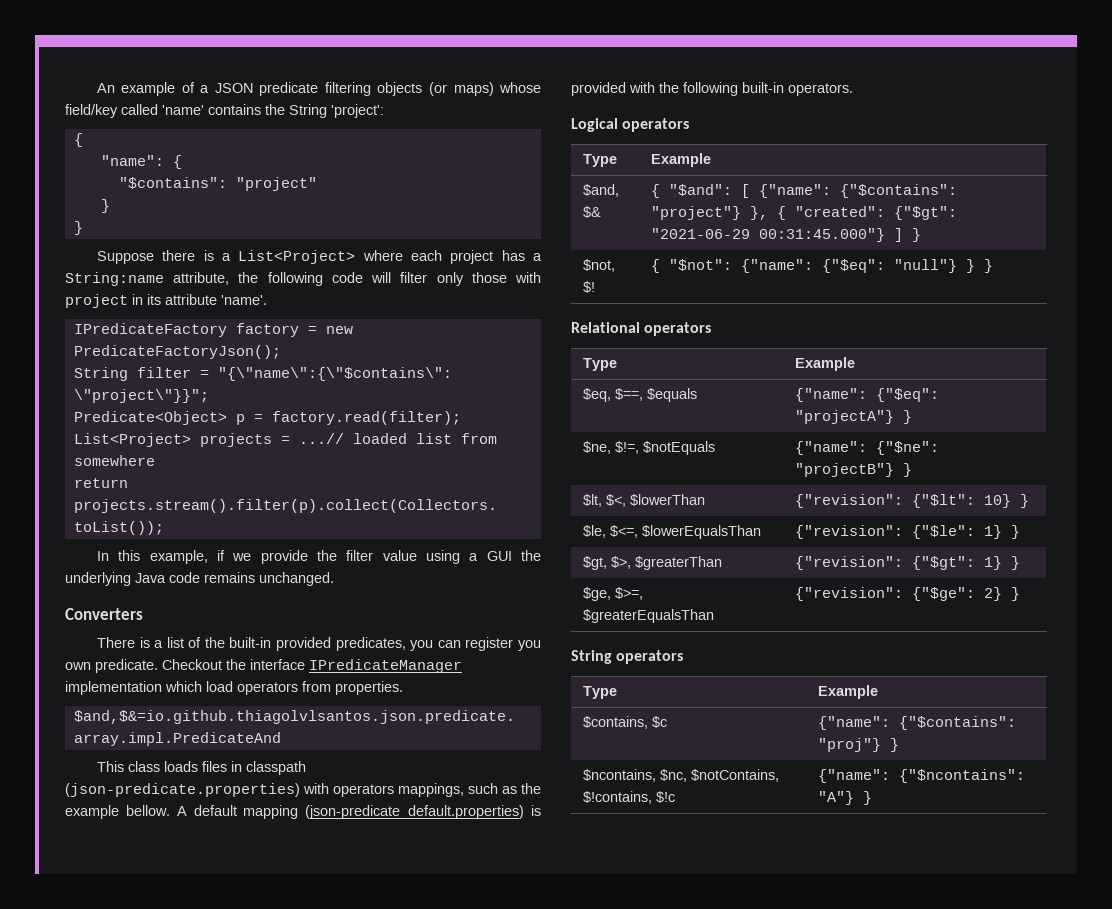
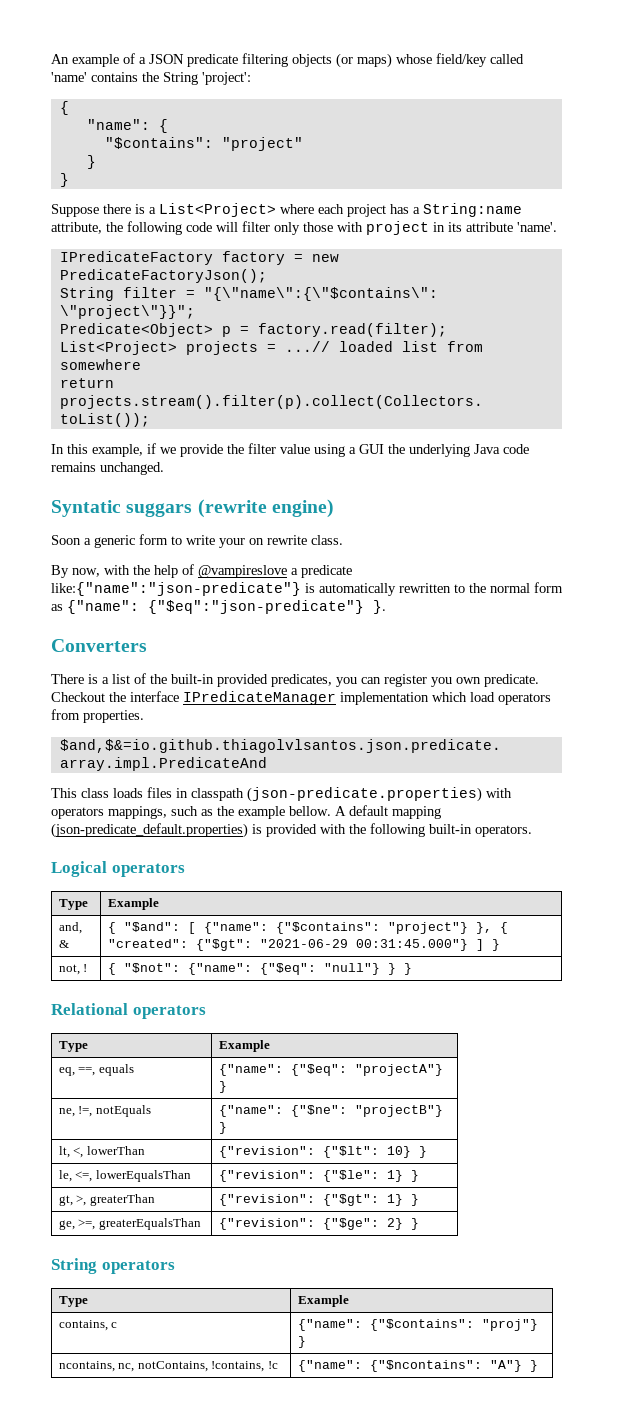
(334, 579) none -> [51,499,334,518] [51,534,343,548] [51,564,352,578] [51,582,563,596] [51,600,386,614] // Syntatic suggars (rewrite engine) // Soon a generic form to write your on rewrite class. // By now, with the help of @vampireslove a predicate like:{"name":"json-predicate"} is automatically rewritten to the normal form as {"name": {"$eq":"json-predicate"} }.
[582,184,619,197] [582,206,601,218] $and, $& -> [58,922,82,934] [58,940,69,948] and, &
[582,259,615,272] [582,281,595,293] $not, $! -> [58,964,88,975] not, !
[582,388,697,402] $eq, $==, $equals -> [58,1064,134,1076] eq, ==, equals
[582,441,715,455] $ne, $!=, $notEquals -> [58,1105,151,1117] ne, !=, notEquals
[582,494,705,507] $lt, $<, $lowerThan -> [58,1146,145,1158] lt, <, lowerThan
[582,525,761,539] $le, $<=, $lowerEqualsThan -> [58,1170,191,1182] le, <=, lowerEqualsThan
[582,556,722,570] $gt, $>, $greaterThan -> [58,1194,155,1206] gt, >, greaterThan
[582,587,643,601] [582,609,714,623] $ge, $>=, $greaterEqualsThan -> [58,1218,201,1230] ge, >=, greaterEqualsThan
[582,716,667,729] $contains, $c -> [58,1320,118,1331] contains, c
[582,769,779,782] [582,791,675,804] $ncontains, $nc, $notContains, $!contains, $!c -> [58,1361,278,1372] ncontains, nc, notContains, !contains, !c

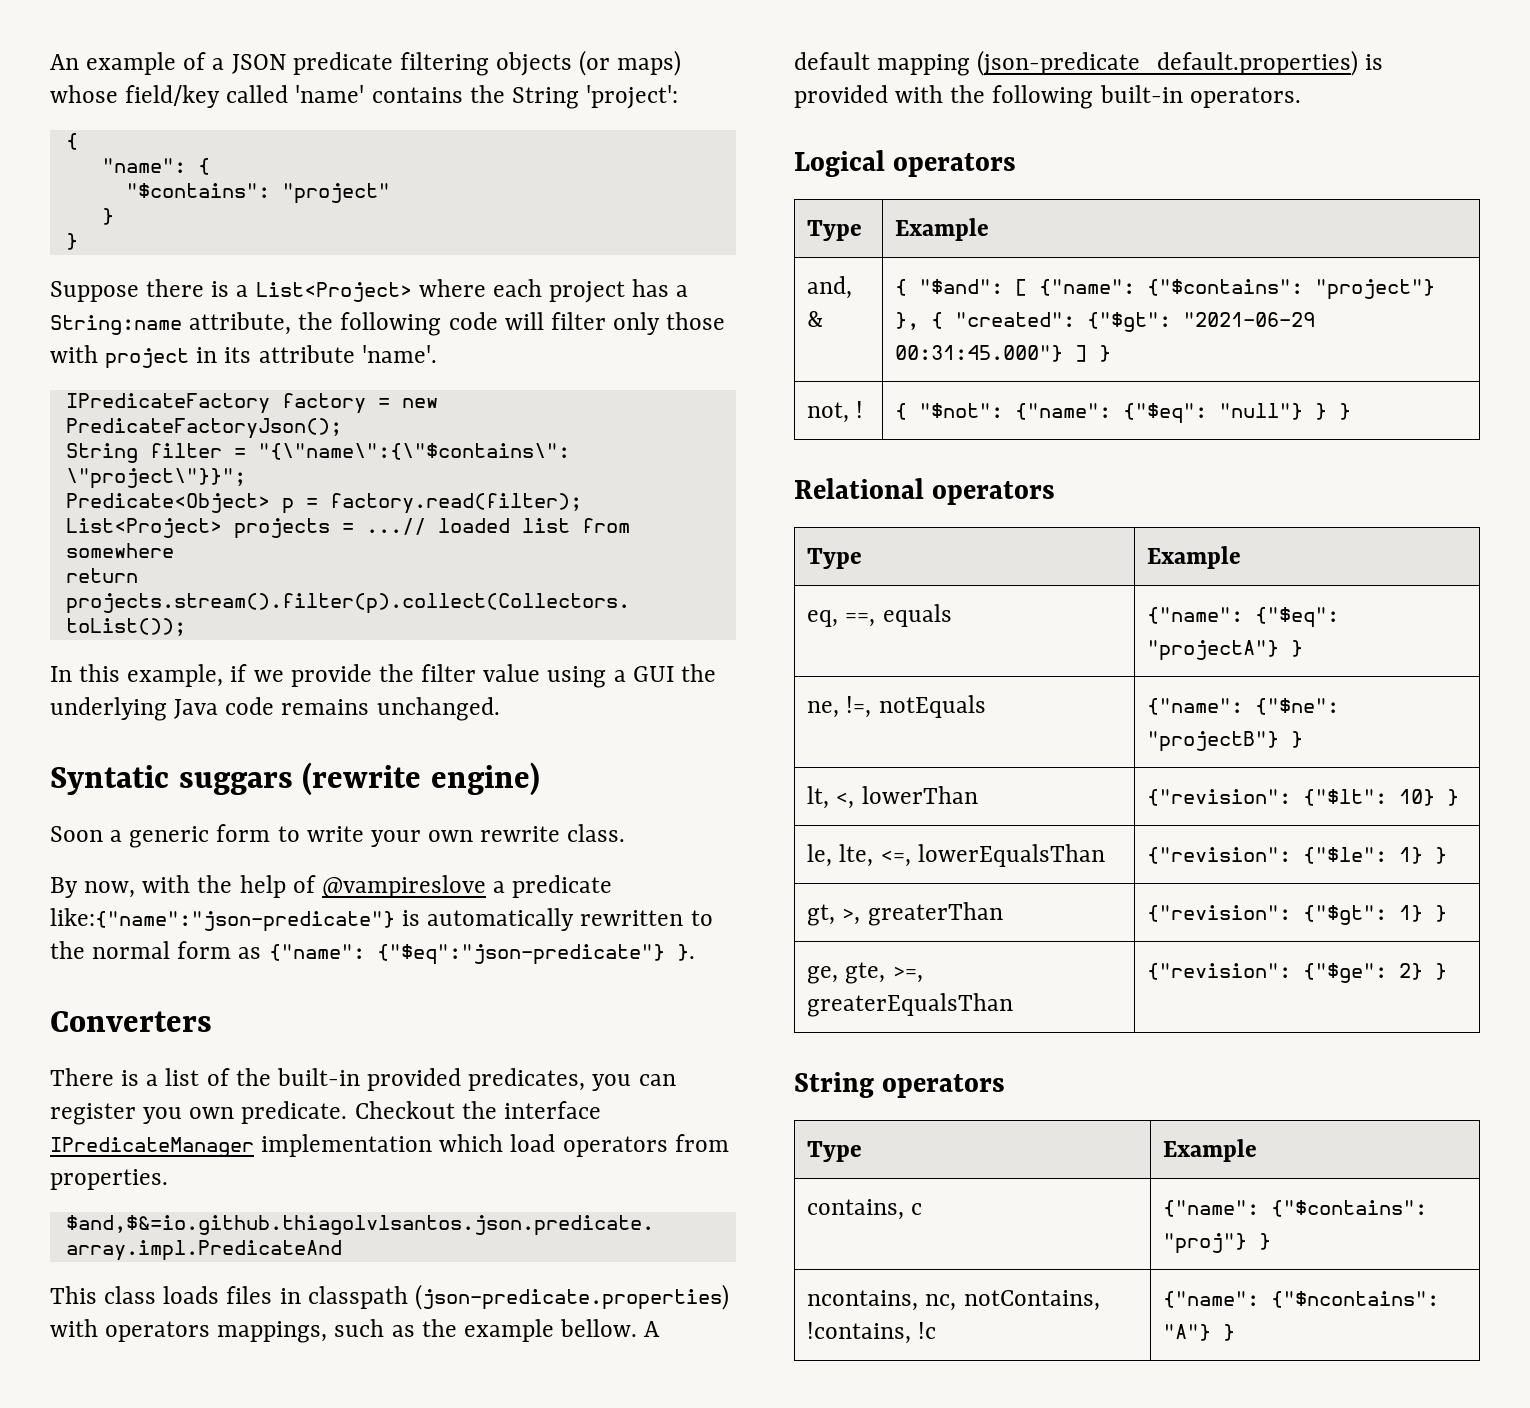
[249,538,264,545] on -> [428,830,474,842] own
(72, 1176) none -> [839,844,874,867] lte,
(75, 1225) none -> [845,962,886,984] gte,

